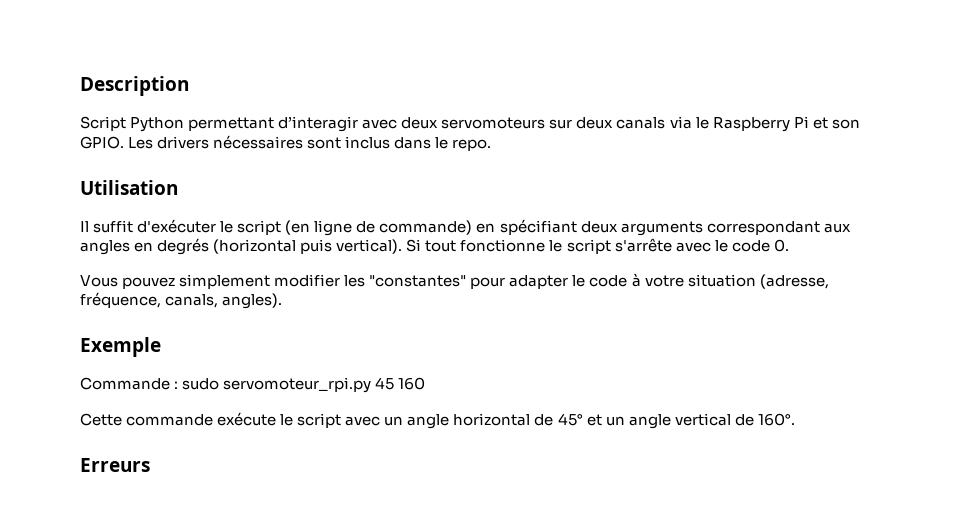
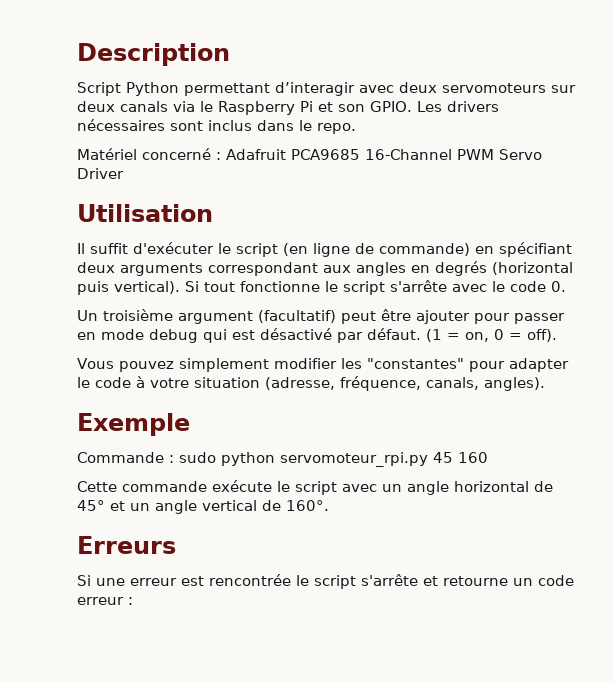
(492, 145) none -> [77,148,542,160] [77,168,124,179] // Matériel concerné : Adafruit PCA9685 16-Channel PWM Servo Driver
(789, 245) none -> [77,309,565,324] [77,328,557,343] // Un troisième argument (facultatif) peut être ajouter pour passer en mode debug qui est désactivé par défaut. (1 = on, 0 = off).
(220, 384) none -> [221,452,275,466] python
(150, 465) none -> [77,574,574,589] [77,597,133,605] // Si une erreur est rencontrée le script s'arrête et retourne un code erreur :

